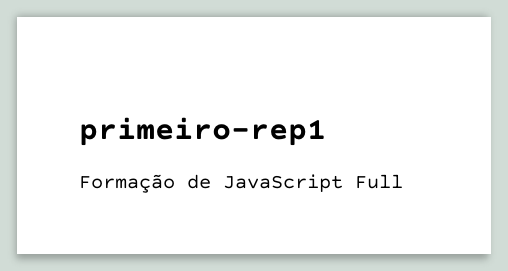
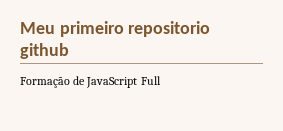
[79,117,326,146] primeiro-rep1 -> [20,21,211,37] [20,43,69,59] Meu primeiro repositorio github

